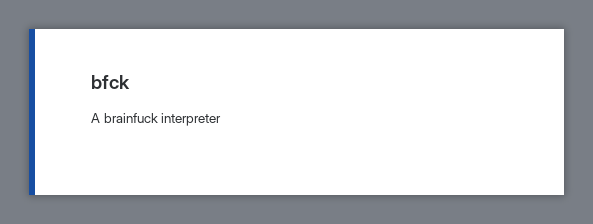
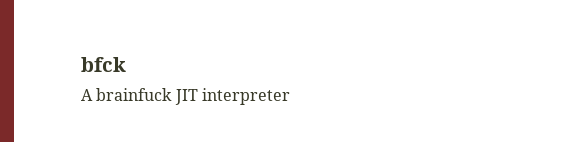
(158, 118) none -> [174,89,198,105] JIT

